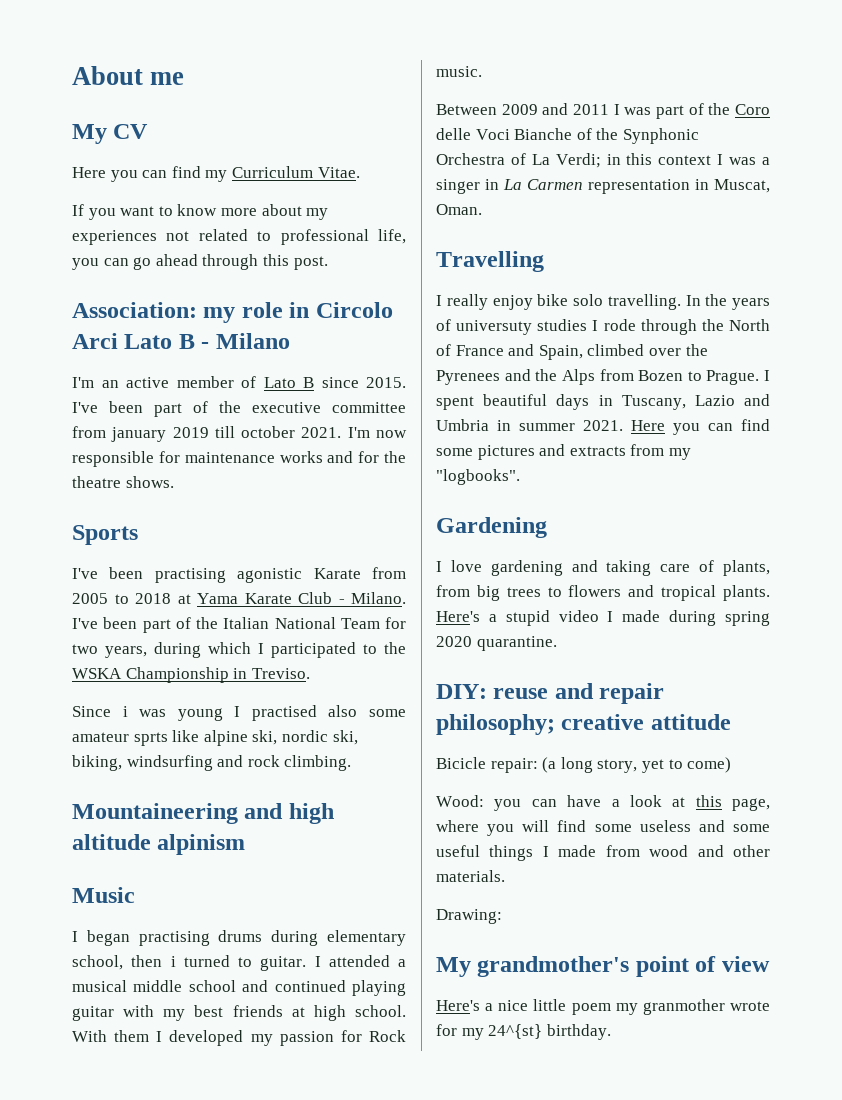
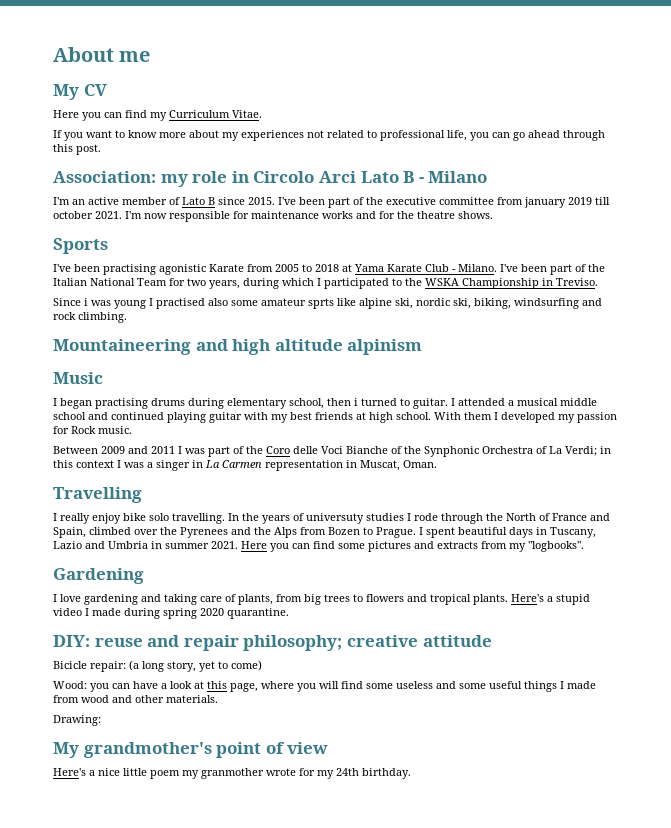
[488,1024,543,1039] 24^{st} -> [336,768,359,776] 24th

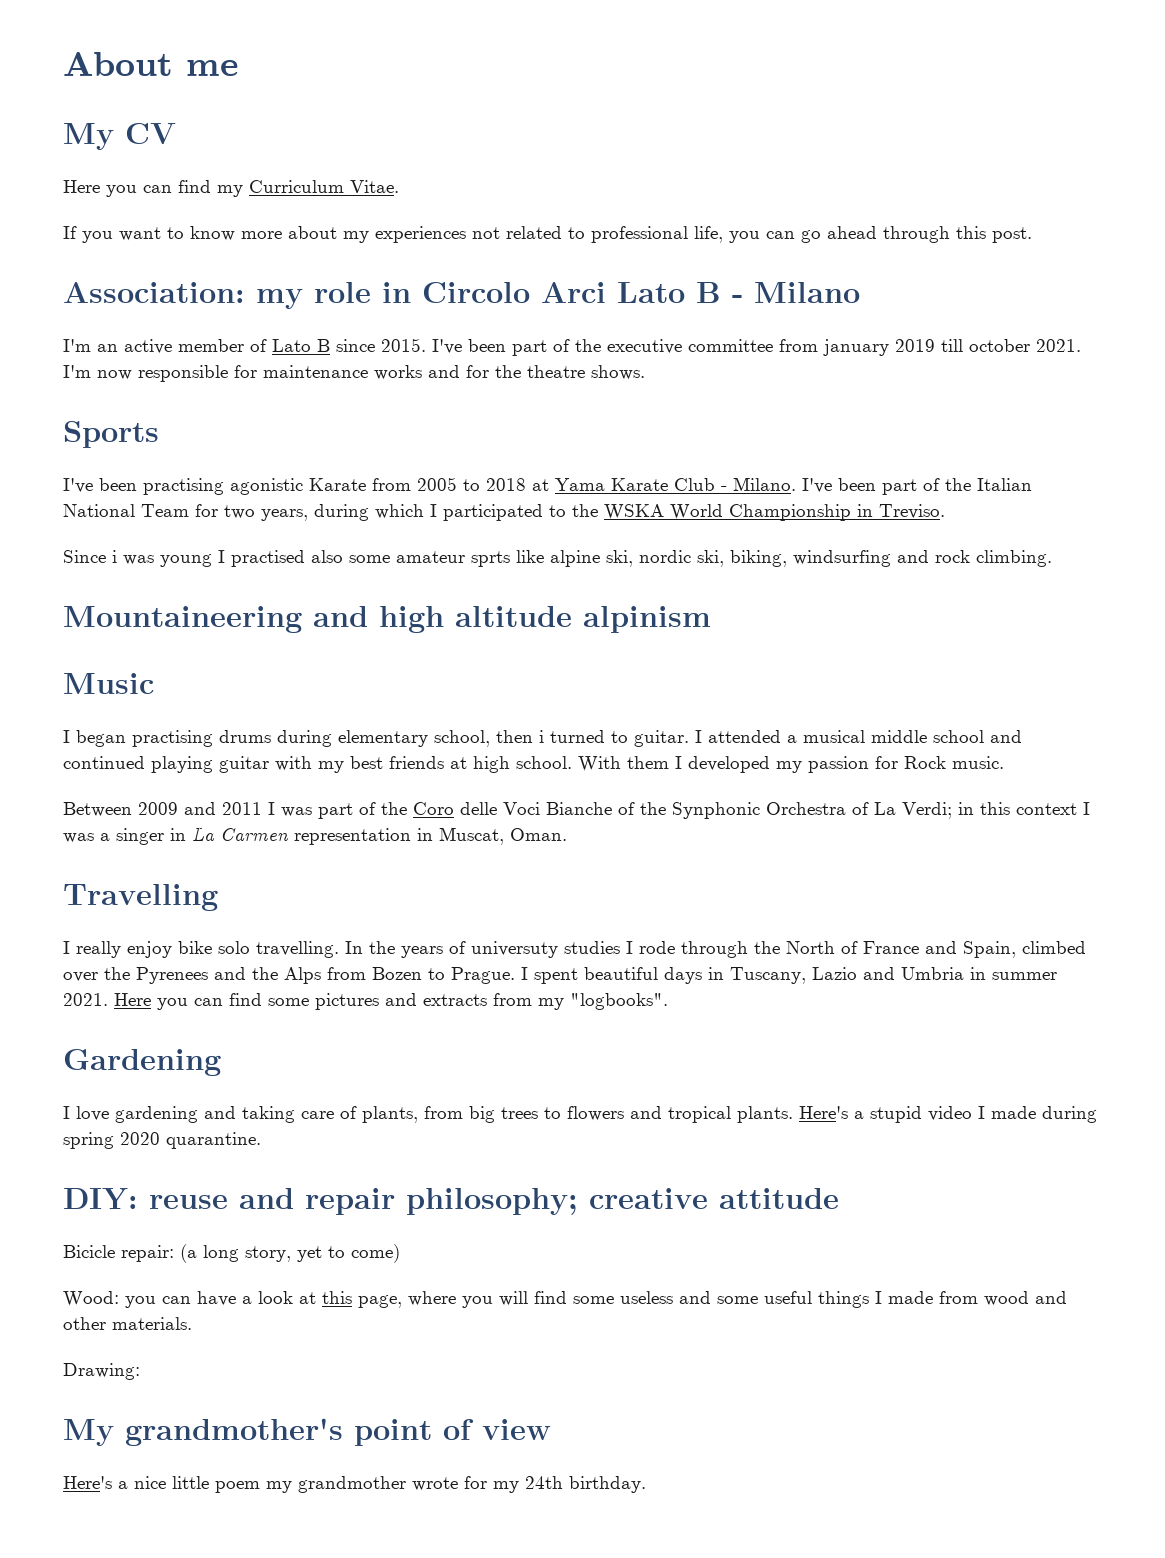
(459, 282) none -> [670,504,723,520] World
[201,768,264,779] granmother -> [298,1476,406,1493] grandmother

